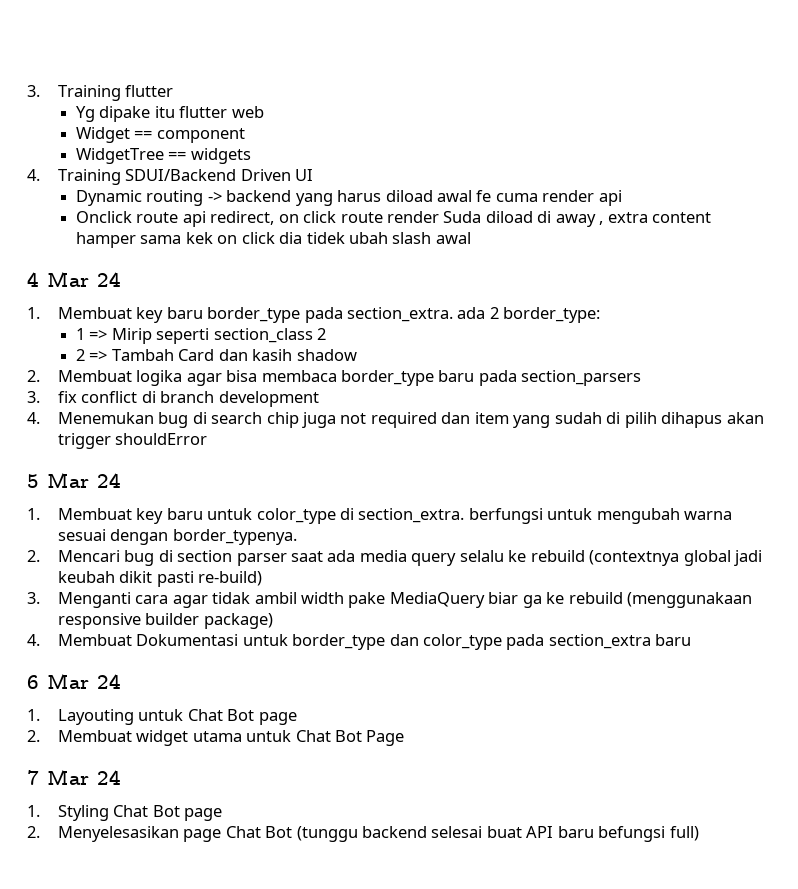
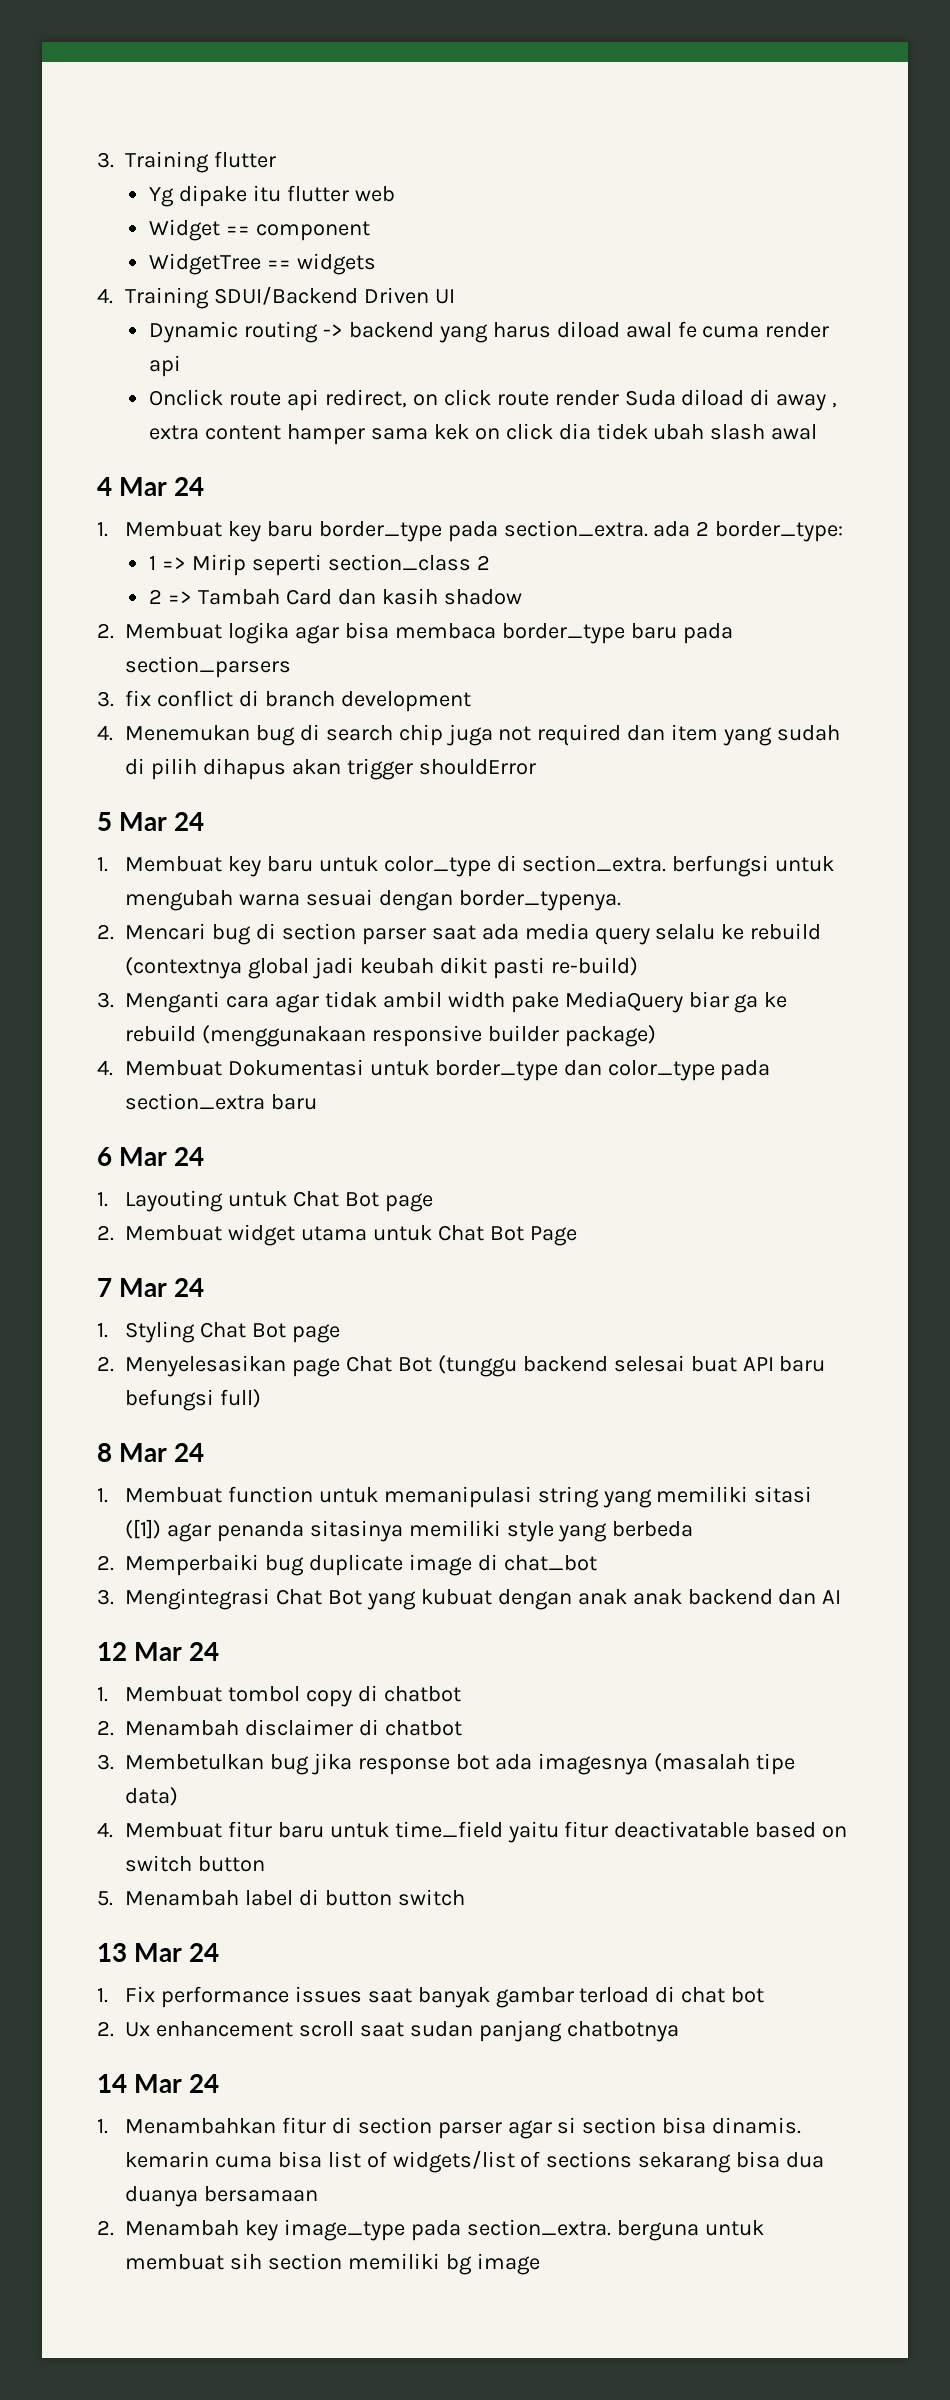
(699, 833) none -> [97,1443,205,1462] [97,1486,813,1508] [124,1519,694,1542] [97,1554,597,1576] [97,1588,842,1610] [97,1642,220,1661] [97,1685,461,1707] [97,1719,462,1736] [97,1753,795,1775] [125,1787,178,1806] [97,1821,848,1843] [124,1855,265,1872] [97,1889,465,1906] [97,1943,220,1962] [97,1986,765,2008] [97,2020,679,2042] [97,2074,220,2093] [97,2117,802,2139] [124,2150,825,2173] [124,2186,318,2207] [97,2219,764,2241] [125,2253,540,2275] // 8 Mar 24 // 1. Membuat function untuk memanipulasi string yang memiliki sitasi ([1]) agar penanda sitasinya memiliki style yang berbeda // 2. Memperbaiki bug duplicate image di chat_bot // 3. Mengintegrasi Chat Bot yang kubuat dengan anak anak backend dan AI // 12 Mar 24 // 1. Membuat tombol copy di chatbot // 2. Menambah disclaimer di chatbot // 3. Membetulkan bug jika response bot ada imagesnya (masalah tipe data) // 4. Membuat fitur baru untuk time_field yaitu fitur deactivatable based on switch button // 5. Menambah label di button switch // 13 Mar 24 // 1. Fix performance issues saat banyak gambar terload di chat bot // 2. Ux enhancement scroll saat sudan panjang chatbotnya // 14 Mar 24 // 1. Menambahkan fitur di section parser agar si section bisa dinamis. kemarin cuma bisa list of widgets/list of sections sekarang bisa dua duanya bersamaan // 2. Menambah key image_type pada section_extra. berguna untuk membuat sih section memiliki bg image

